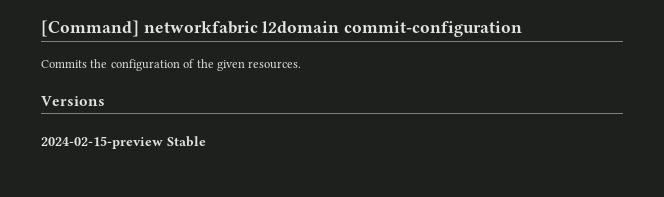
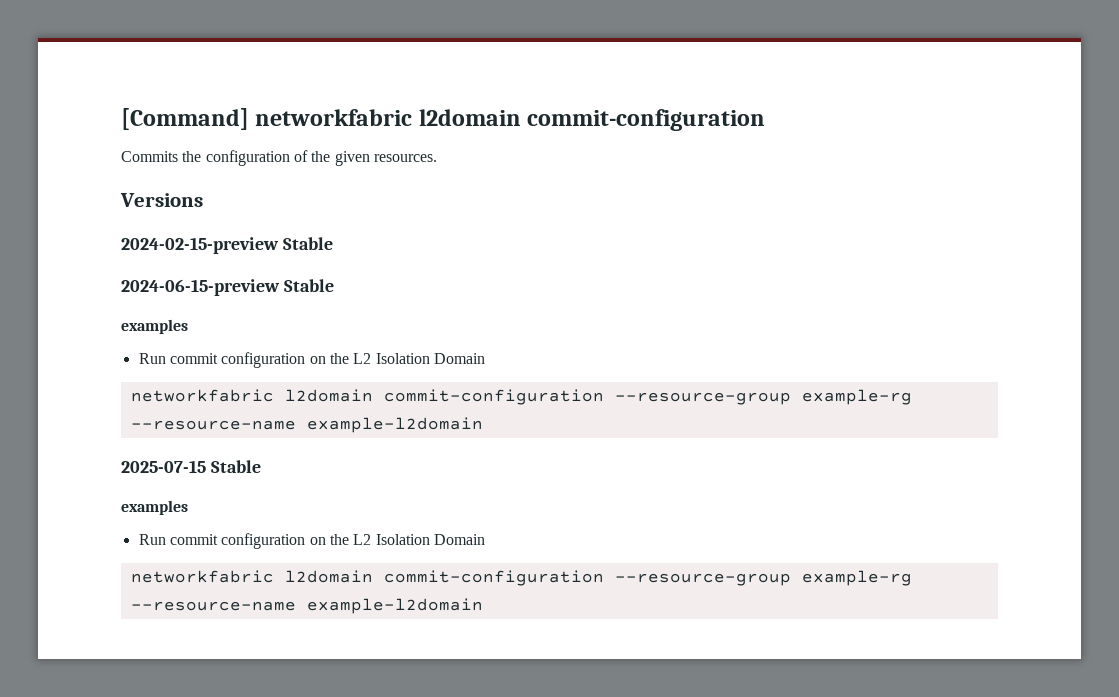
(206, 141) none -> [121,279,334,296] [121,319,188,334] [138,352,485,368] [130,389,912,405] [130,417,483,433] [121,460,261,473] [121,500,188,515] [138,533,485,549] [130,570,912,586] [130,598,483,614] // 2024-06-15-preview Stable // examples // Run commit configuration on the L2 Isolation Domain // networkfabric l2domain commit-configuration --resource-group example-rg --resource-name example-l2domain // 2025-07-15 Stable // examples // Run commit configuration on the L2 Isolation Domain // networkfabric l2domain commit-configuration --resource-group example-rg --resource-name example-l2domain

